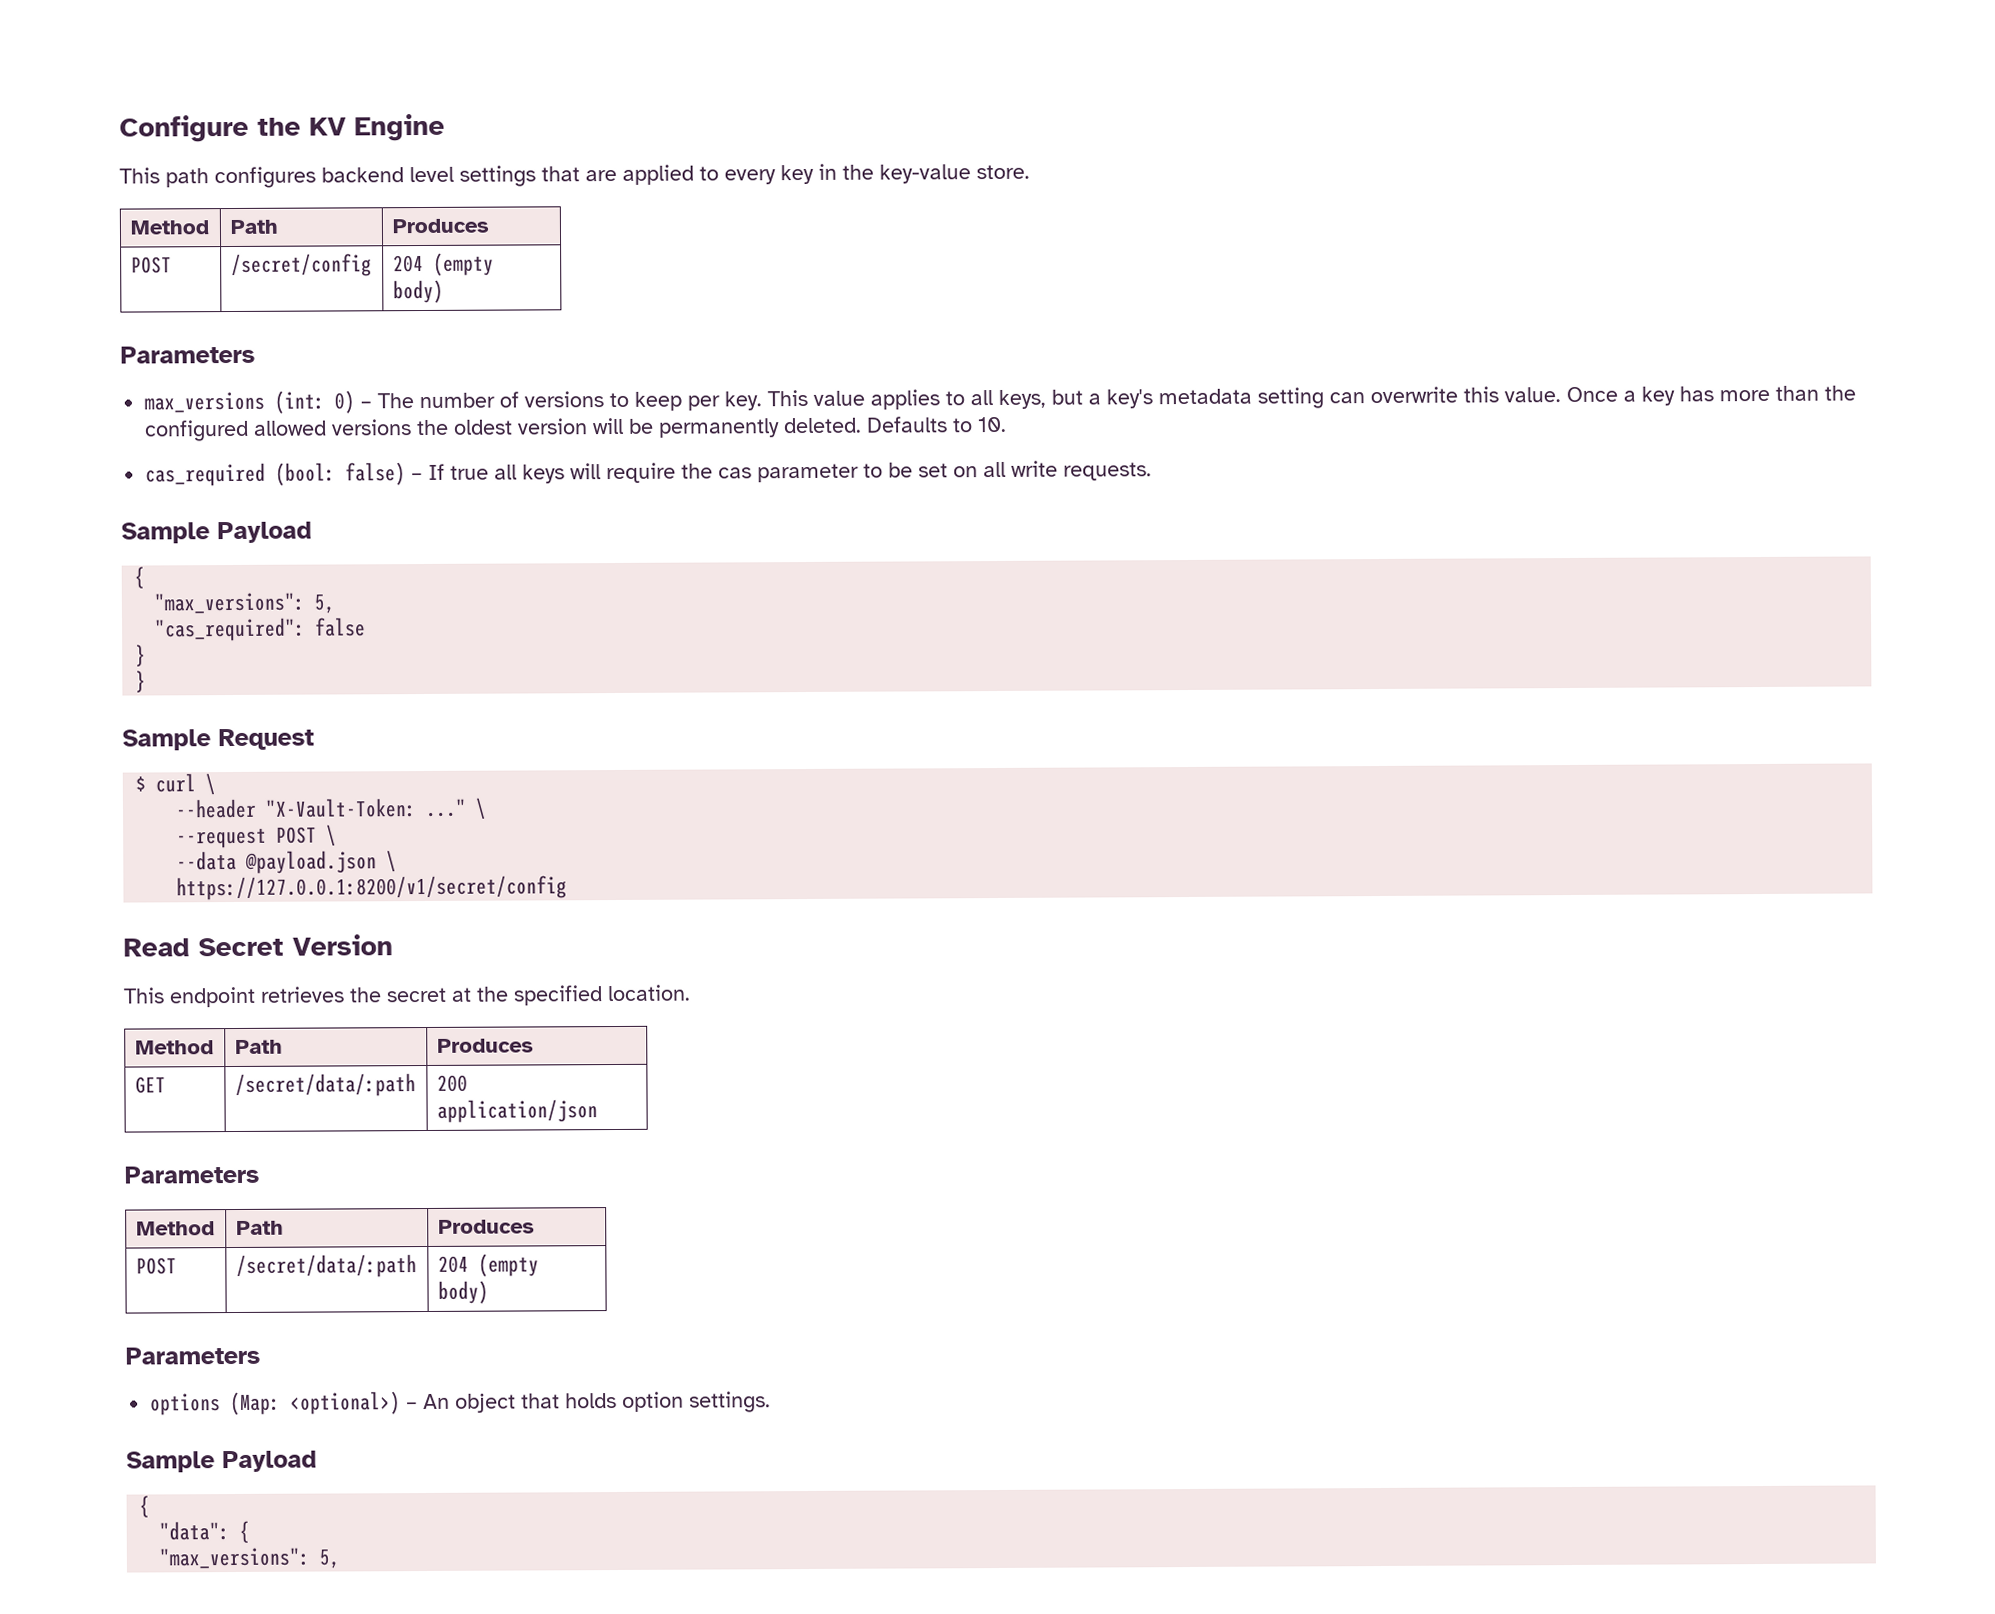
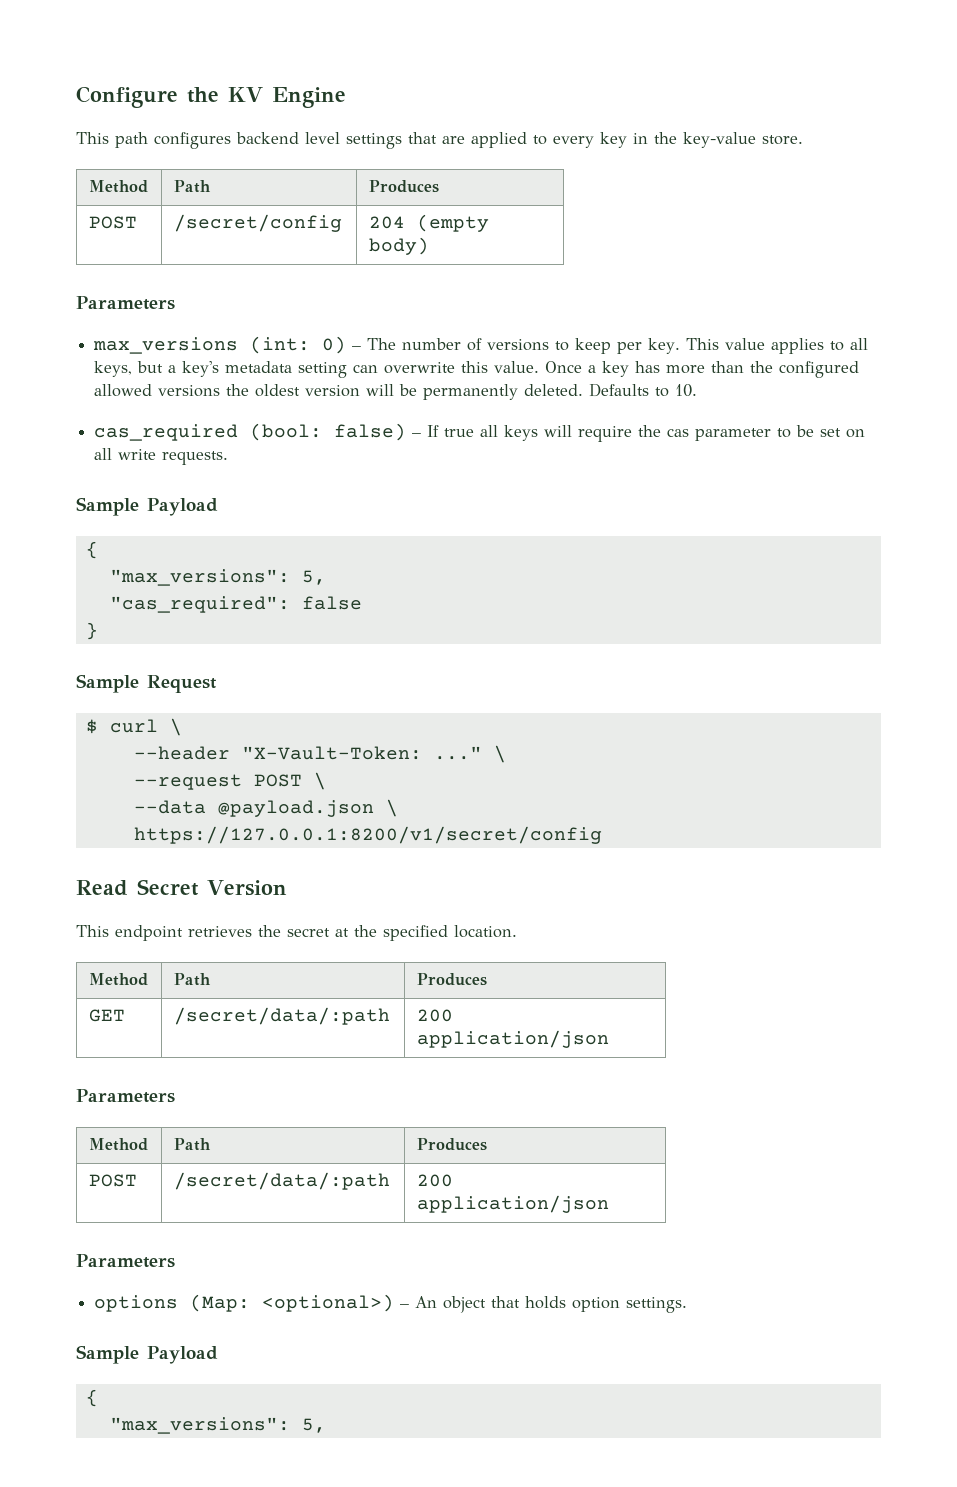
[135,670,147,693] // } -> (98, 631) none
[437,1253,539,1277] [437,1280,489,1304] 204 (empty body) -> [416,1174,453,1187] [416,1195,609,1213] 200 application/json
[159,1520,251,1543] // "data": { -> (98, 1398) none

